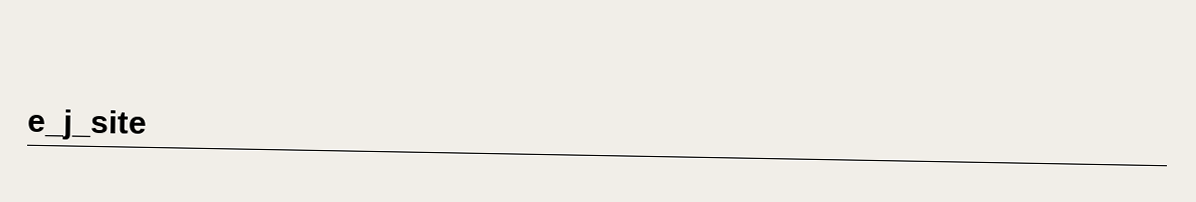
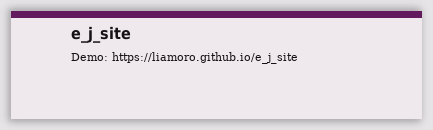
(147, 124) none -> [71,52,298,64] // Demo: https://liamoro.github.io/e_j_site

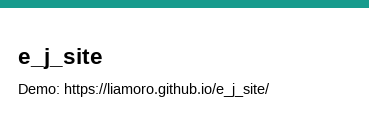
[112,52,298,64] https://liamoro.github.io/e_j_site -> [64,83,270,97] https://liamoro.github.io/e_j_site/

